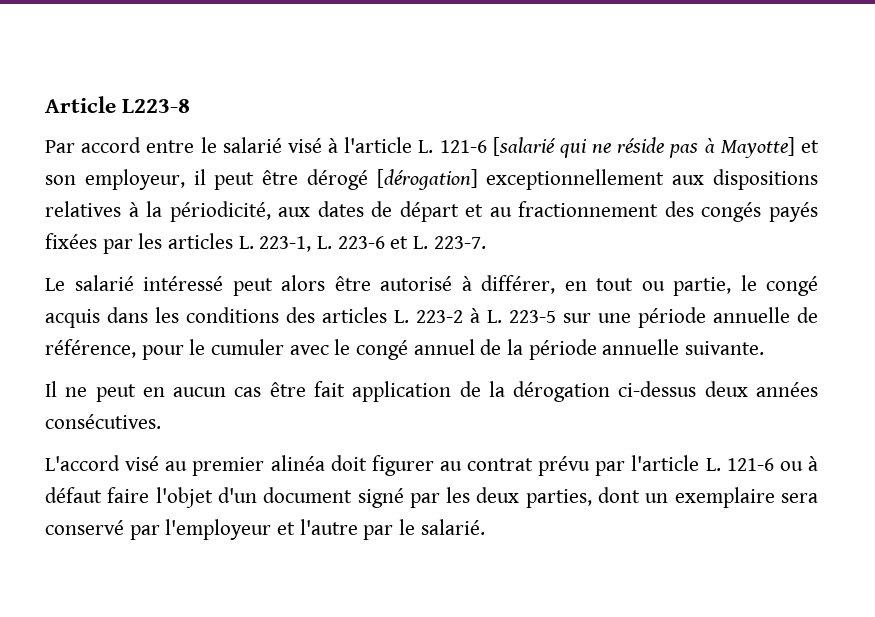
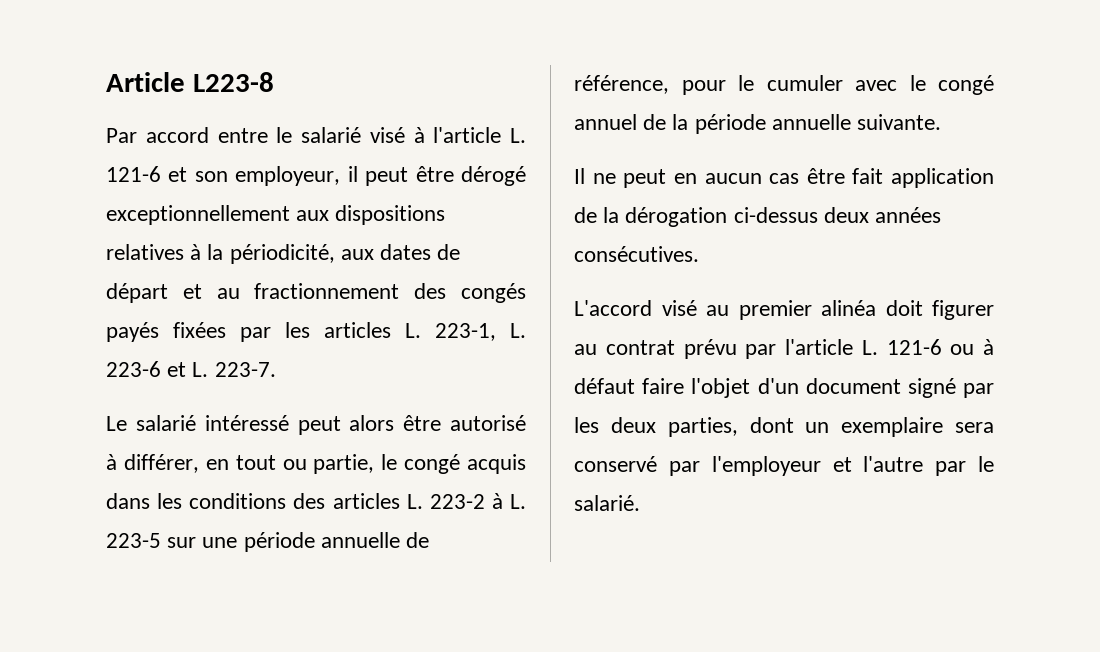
[492,137,795,158] [salarié qui ne réside pas à Mayotte] -> (161, 174) none
[376,169,478,190] [dérogation] -> (526, 176) none

